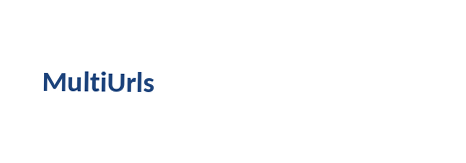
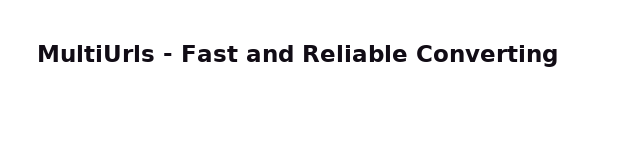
(156, 81) none -> [163,45,558,67] - Fast and Reliable Converting

